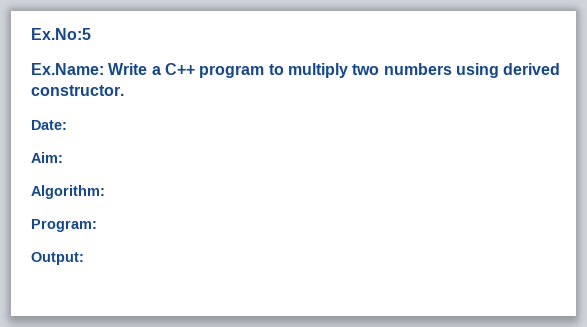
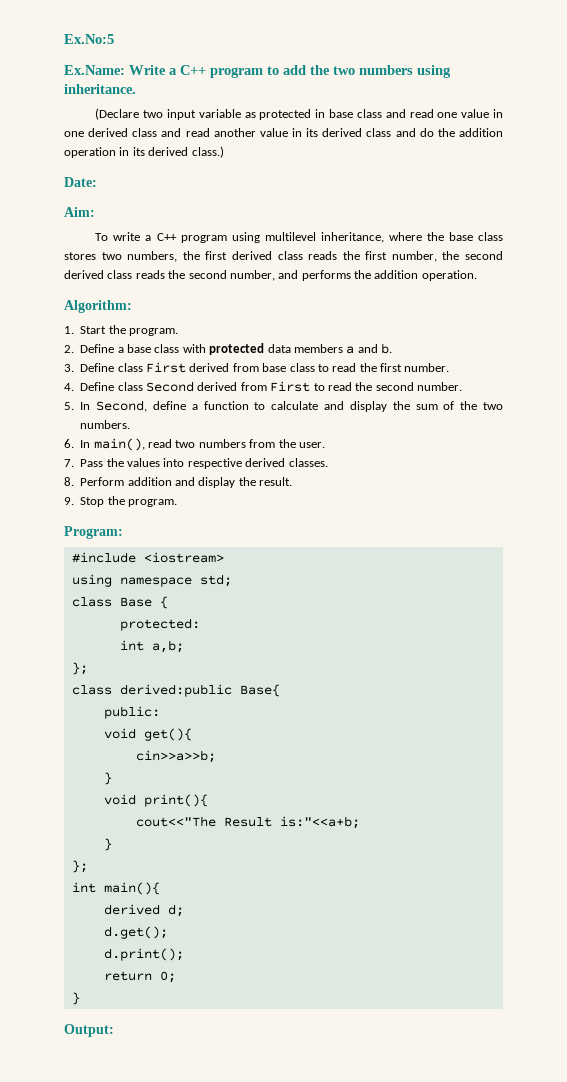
[287,63,348,78] multiply -> [283,65,330,75] add the
[503,63,561,75] [31,85,124,96] [31,120,67,130] [31,152,63,163] [31,185,105,199] [31,219,97,232] derived constructor. // Date: // Aim: // Algorithm: // Program: -> [64,84,136,94] [95,108,503,120] [64,128,504,137] [64,146,224,158] [64,177,97,187] [64,207,95,217] [95,232,503,243] [64,251,503,262] [64,270,477,281] [64,300,132,313] [64,325,178,336] [64,343,392,355] [64,362,450,373] [64,381,462,392] [64,400,504,412] [80,420,131,429] [64,438,325,451] [64,458,328,469] [64,477,293,488] [64,496,177,507] [64,526,123,539] [71,552,224,563] [71,574,232,587] [71,596,168,609] [119,618,200,631] [119,640,184,653] [71,662,88,675] [71,684,280,697] [103,706,160,719] [103,728,192,741] [135,750,216,763] [103,772,112,785] [103,794,208,807] [135,816,360,829] [103,838,112,851] [71,860,88,873] [71,882,160,895] [103,904,184,917] [103,926,168,939] [103,948,184,961] [103,971,176,983] [71,992,80,1005] inheritance. // (Declare two input variable as protected in base class and read one value in one derived class and read another value in its derived class and do the addition operation in its derived class.) // Date: // Aim: // To write a C++ program using multilevel inheritance, where the base class stores two numbers, the first derived class reads the first number, the second derived class reads the second number, and performs the addition operation. // Algorithm: // 1. Start the program. // 2. Define a base class with protected data members a and b. // 3. Define class First derived from base class to read the first number. // 4. Define class Second derived from First to read the second number. // 5. In Second, define a function to calculate and display the sum of the two numbers. // 6. In main(), read two numbers from the user. // 7. Pass the values into respective derived classes. // 8. Perform addition and display the result. // 9. Stop the program. // Program: // #include <iostream> // using namespace std; // class Base { // protected: // int a,b; // }; // class derived:public Base{ // public: // void get(){ // cin>>a>>b; // } // void print(){ // cout<<"The Result is:"<<a+b; // } // }; // int main(){ // derived d; // d.get(); // d.print(); // return 0; // }

